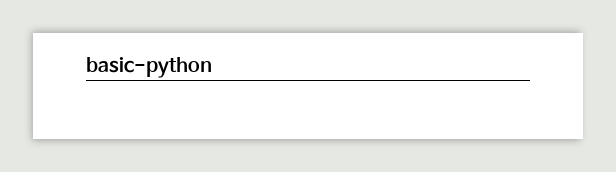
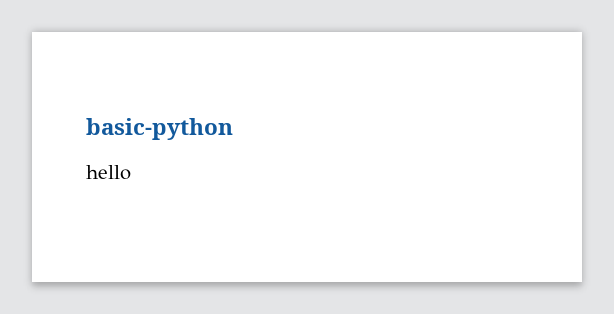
(212, 67) none -> [86,165,131,180] // hello

